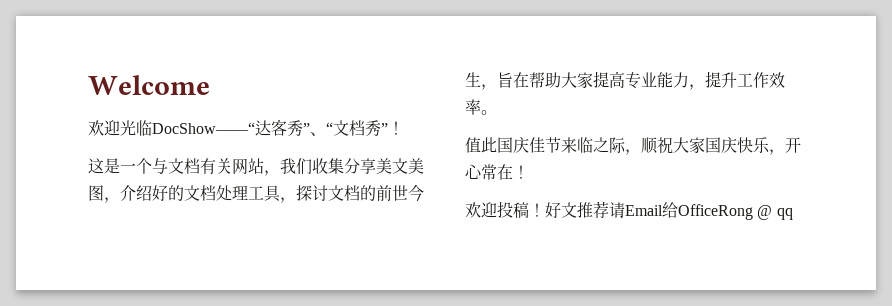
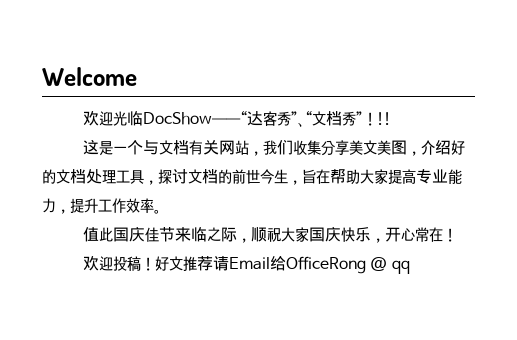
(404, 128) none -> [377,112,392,125] !!

